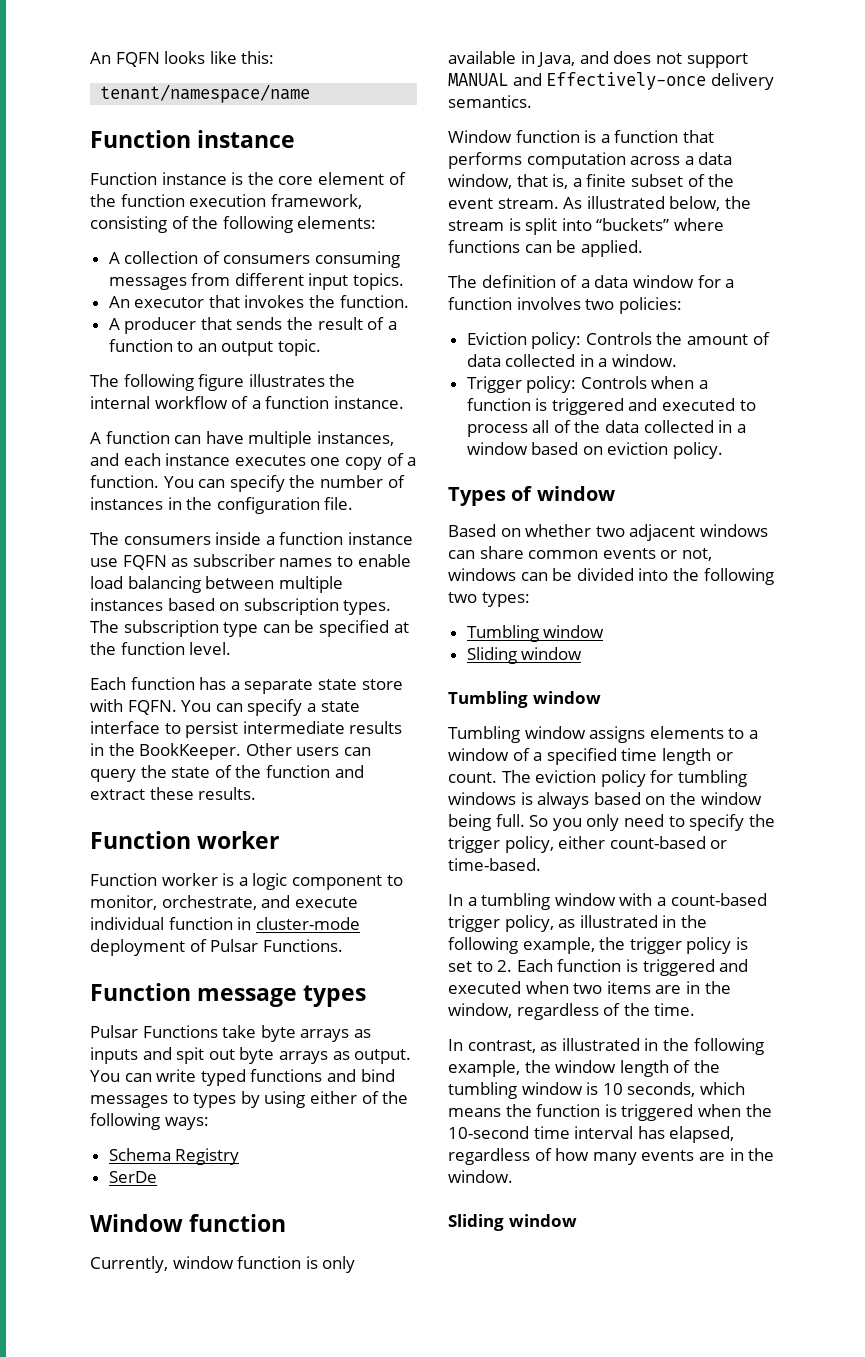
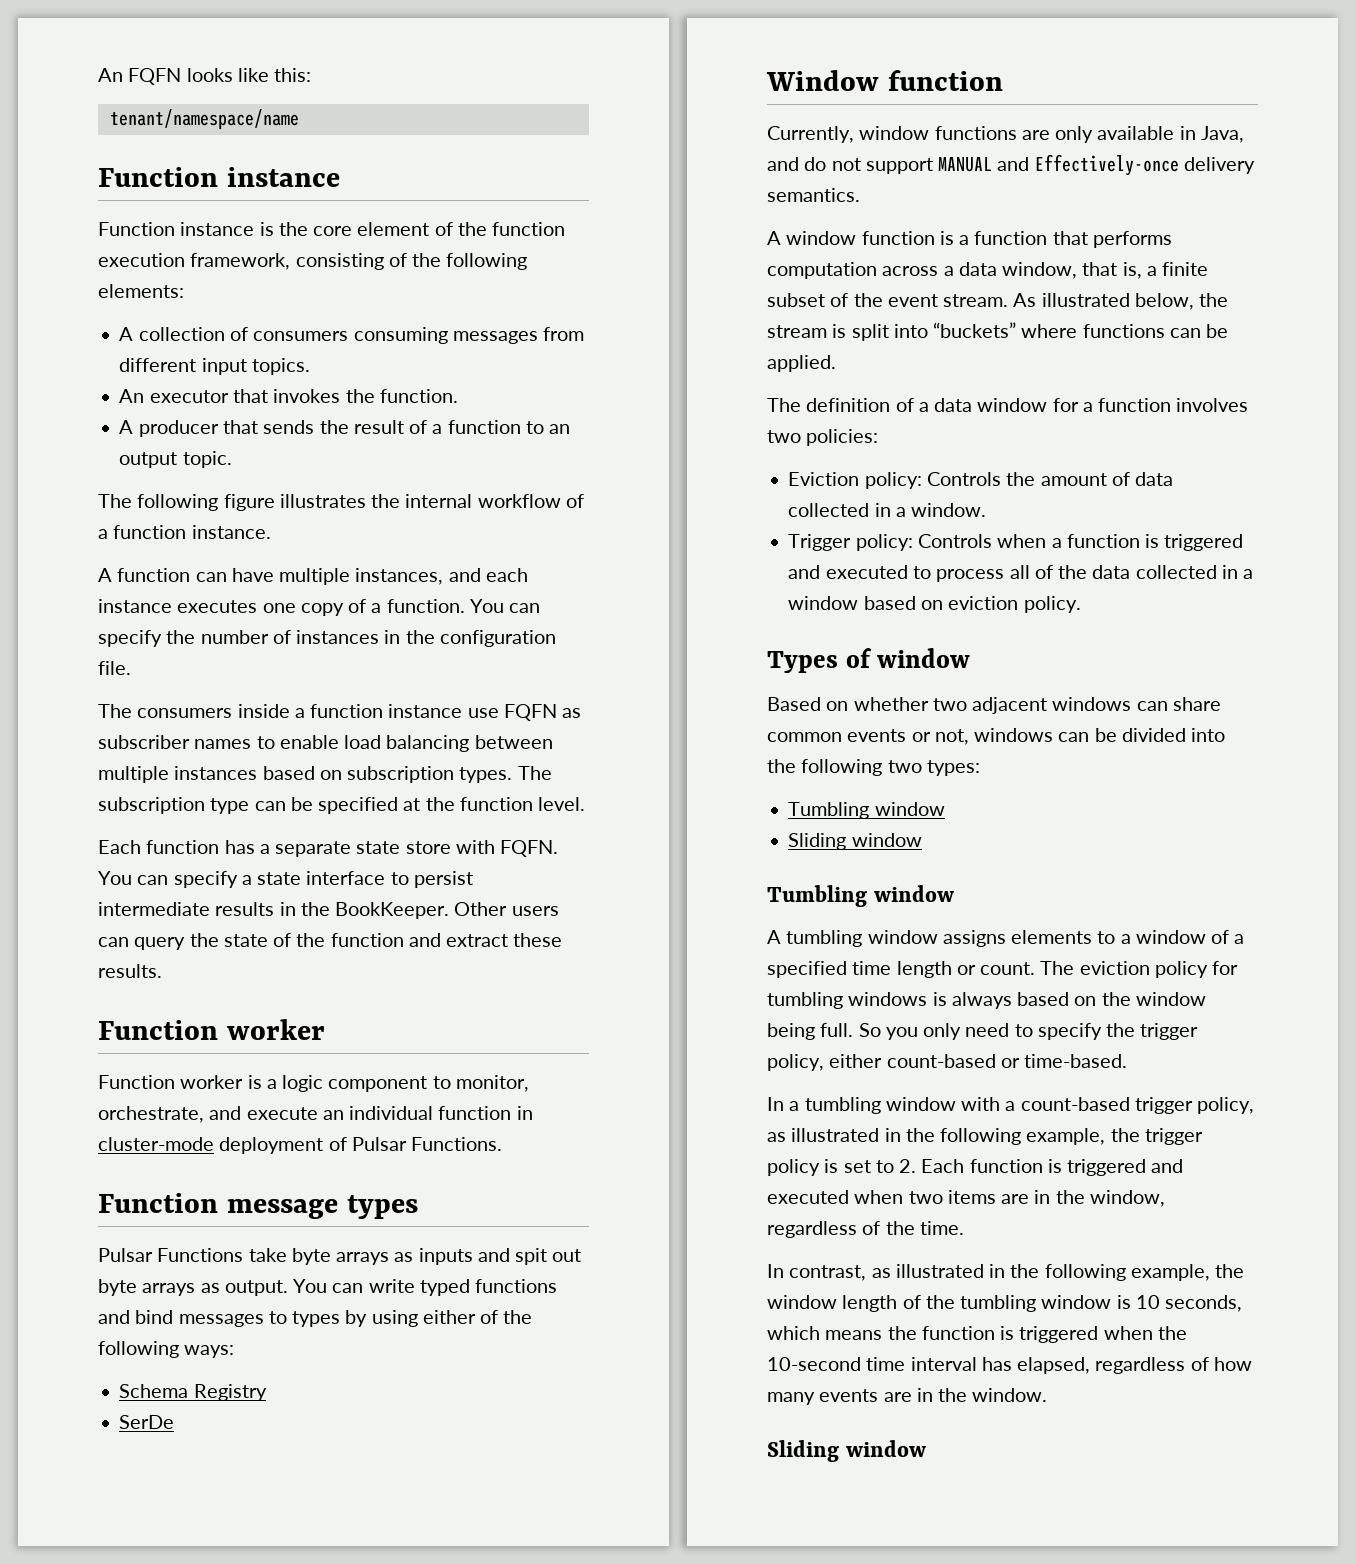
(358, 902) none -> [322,1110,344,1120] an
[237,1256,318,1269] function is -> [934,126,1050,140] functions are
[613,51,652,64] does -> [804,157,827,171] do
[448,130,512,143] Window -> [767,231,857,245] A window
[448,726,520,743] Tumbling -> [767,930,863,947] A tumbling

